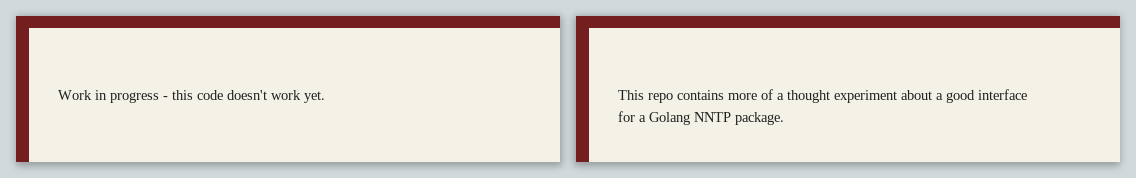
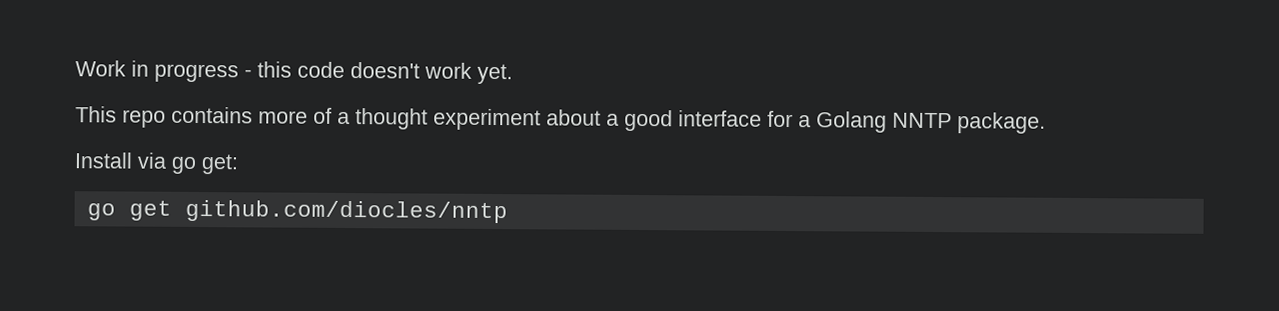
(784, 118) none -> [74,152,238,175] [86,199,508,224] // Install via go get: // go get github.com/diocles/nntp

